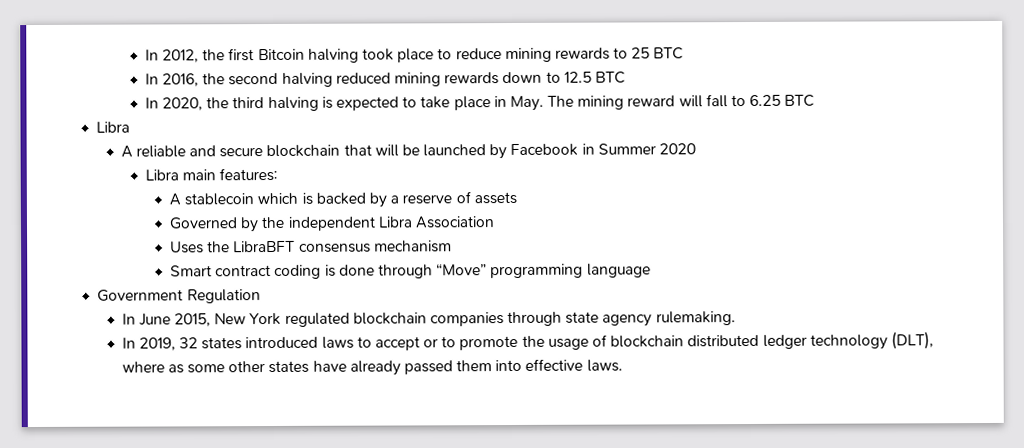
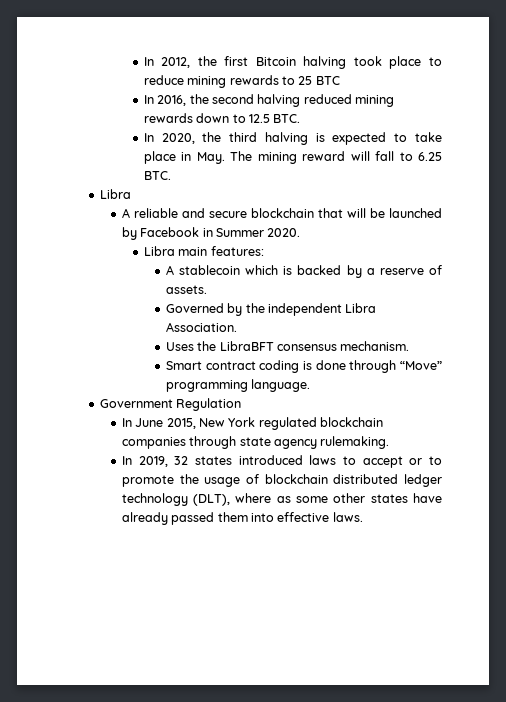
[594,71,626,84] BTC -> [273,114,301,123] BTC.
[784,94,816,107] BTC -> [143,171,171,180] BTC.
[658,143,696,155] 2020 -> [267,228,301,237] 2020.
[473,191,517,205] assets -> [165,285,207,294] assets.
[415,216,496,229] Association -> [165,322,237,332] Association.
[373,240,452,253] mechanism -> [340,341,410,351] mechanism.
[586,263,651,278] language -> [251,379,311,392] language.

